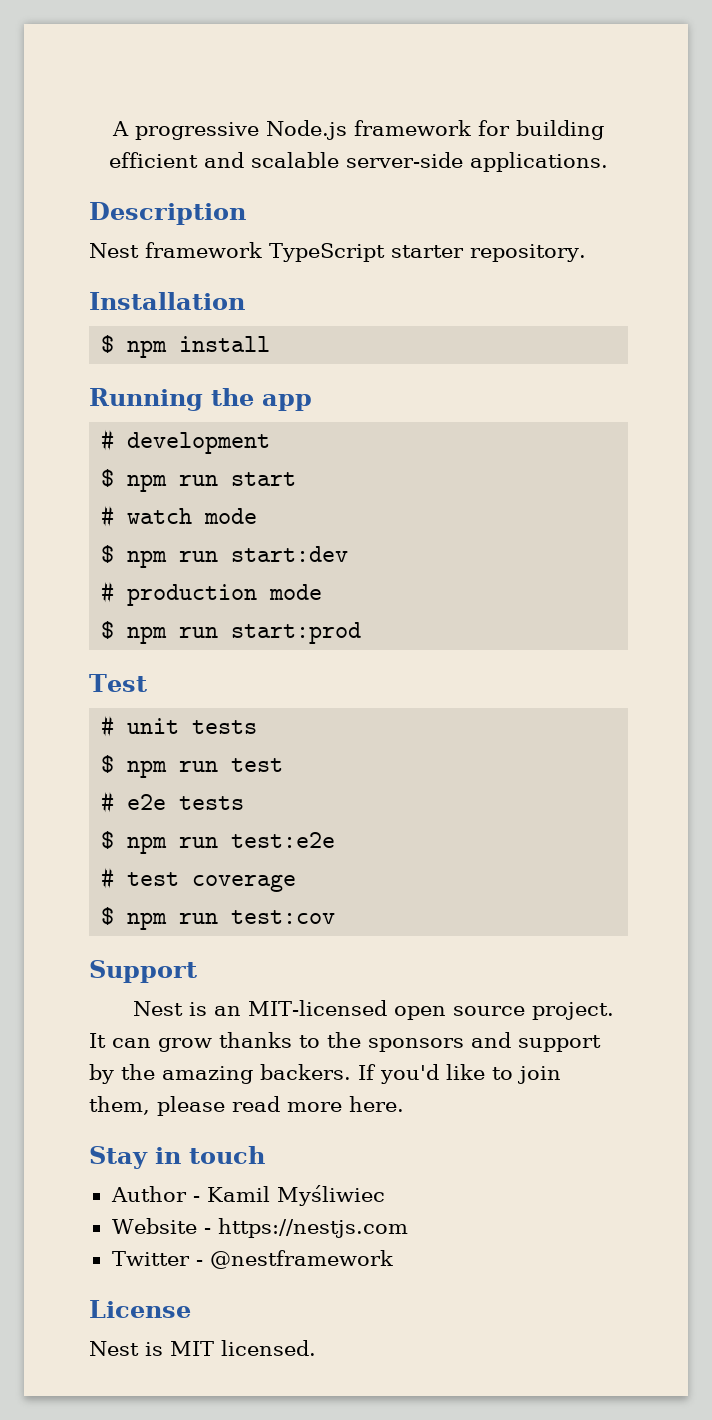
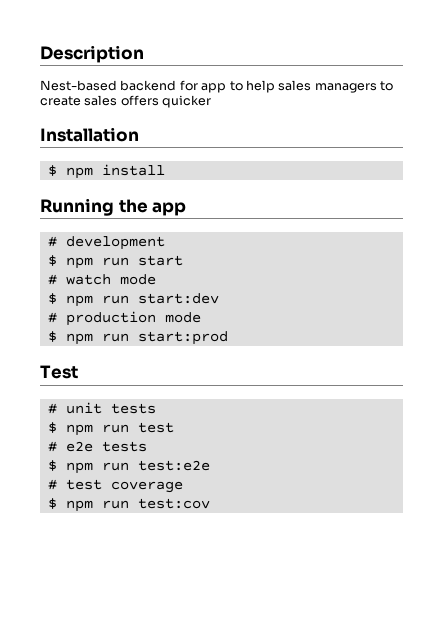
[112,120,604,140] [109,152,608,172] [89,202,246,225] [89,242,586,262] A progressive Node.js framework for building efficient and scalable server-side applications. // Description // Nest framework TypeScript starter repository. -> [40,45,144,63] [40,80,393,93] [40,95,212,108] Description // Nest-based backend for app to help sales managers to create sales offers quicker
[89,960,197,983] [132,1000,614,1020] [89,1032,601,1052] [89,1064,561,1084] [89,1096,404,1116] [89,1146,265,1169] [110,1185,385,1206] [111,1218,408,1238] [111,1250,393,1269] [89,1300,191,1318] [89,1340,316,1356] // Support // Nest is an MIT-licensed open source project. It can grow thanks to the sponsors and support by the amazing backers. If you'd like to join them, please read more here. // Stay in touch // Author - Kamil Myśliwiec // Website - https://nestjs.com // Twitter - @nestframework // License // Nest is MIT licensed. -> (210, 503) none

